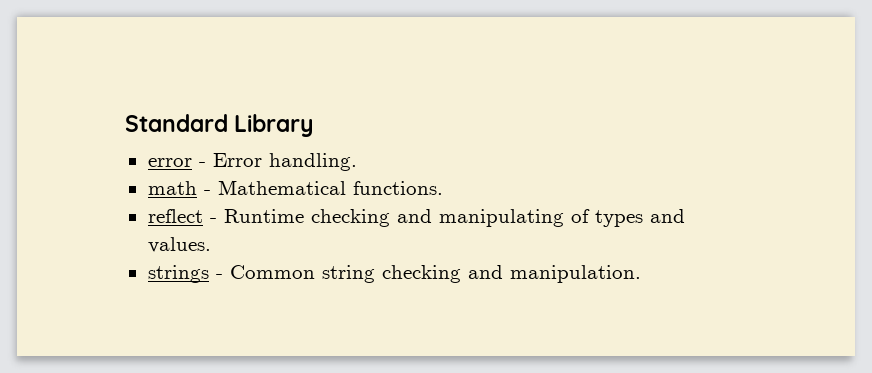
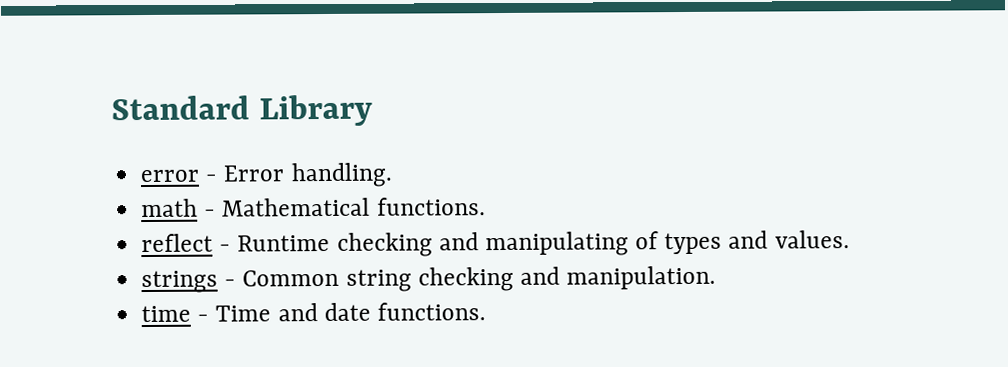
(641, 274) none -> [141,302,486,323] // time - Time and date functions.

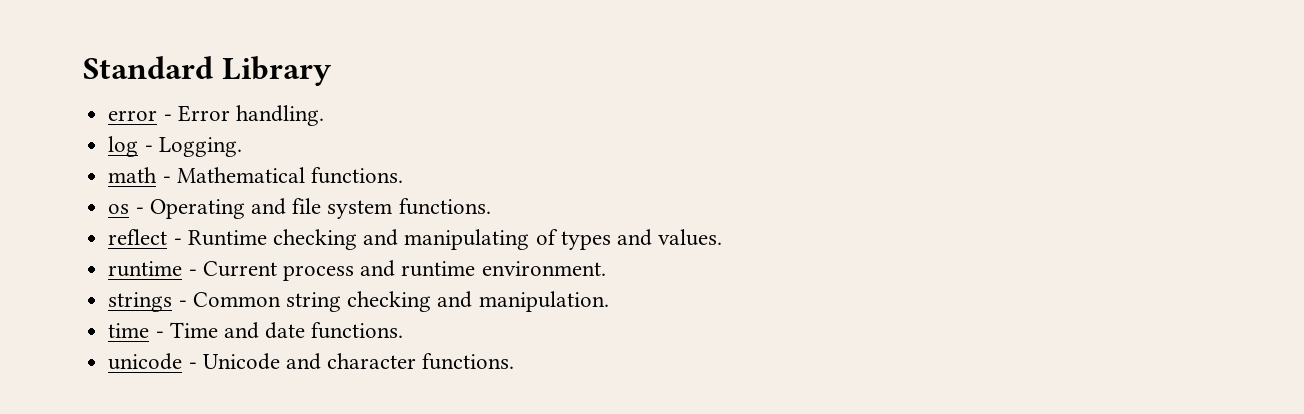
(393, 175) none -> [108,136,242,157] // log - Logging.
(486, 206) none -> [108,198,491,219] // os - Operating and file system functions.
(850, 239) none -> [108,260,606,281] // runtime - Current process and runtime environment.
(486, 311) none -> [108,353,515,370] // unicode - Unicode and character functions.

